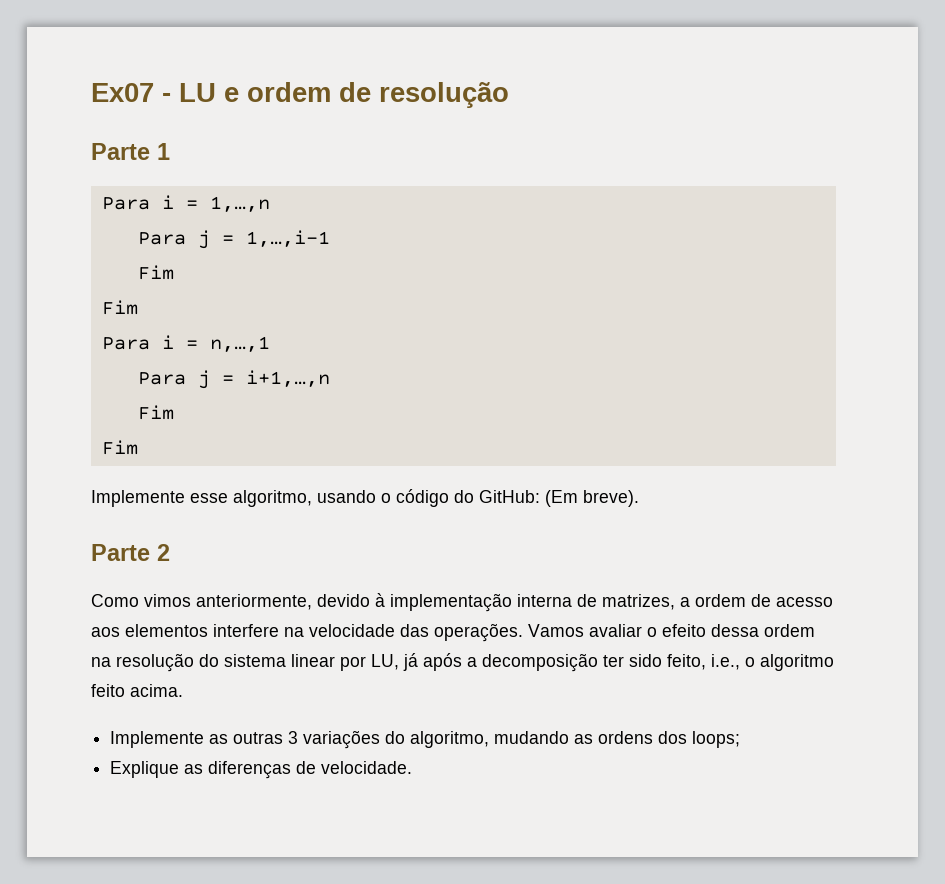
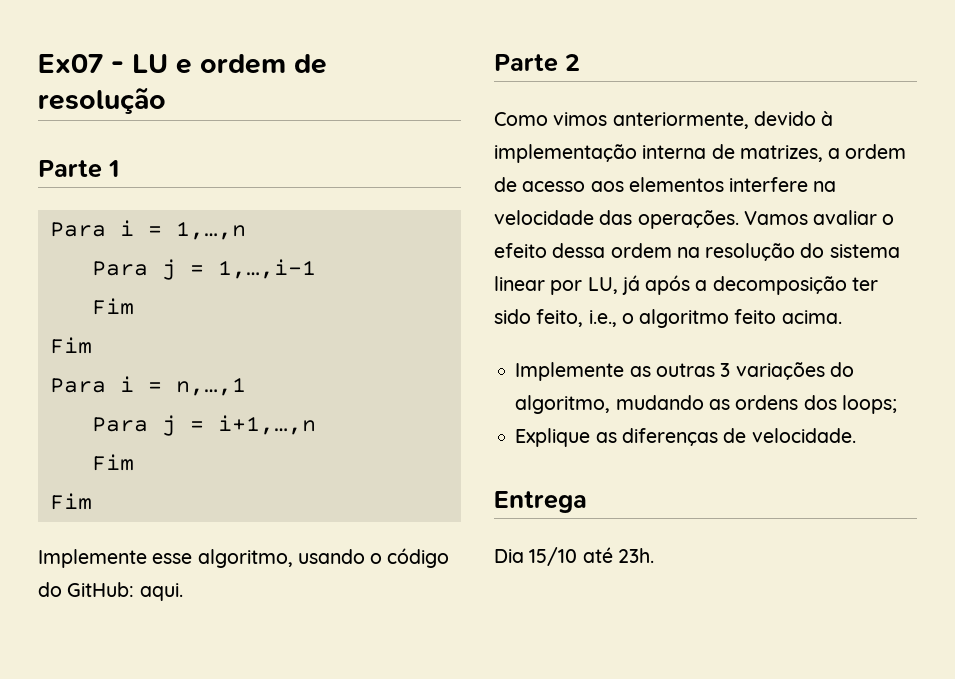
[545,490,639,507] (Em breve). -> [139,583,183,601] aqui.
(413, 767) none -> [494,491,587,513] [494,547,654,566] // Entrega // Dia 15/10 até 23h.

